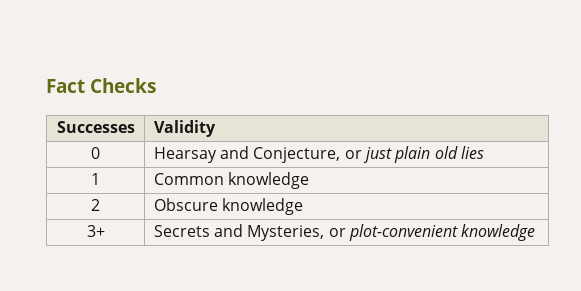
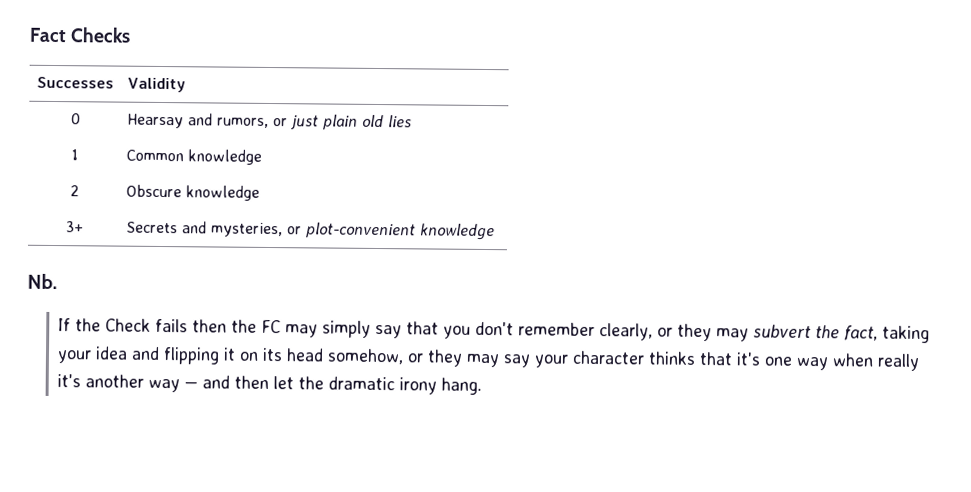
[253,147,341,163] Conjecture, -> [217,117,270,128] rumors,
[247,225,325,241] Mysteries, -> [211,222,284,238] mysteries,
(536, 232) none -> [27,273,58,290] [58,318,931,344] [57,346,921,372] [57,374,483,395] // Nb. // If the Check fails then the FC may simply say that you don't remember clearly, or they may subvert the fact, taking your idea and flipping it on its head somehow, or they may say your character thinks that it's one way when really it's another way — and then let the dramatic irony hang.

